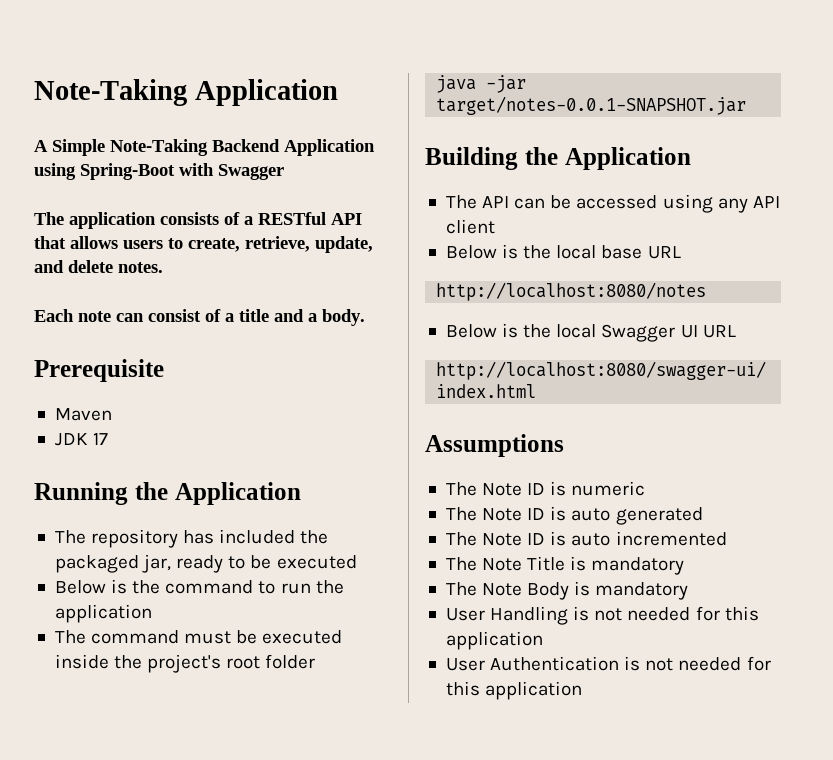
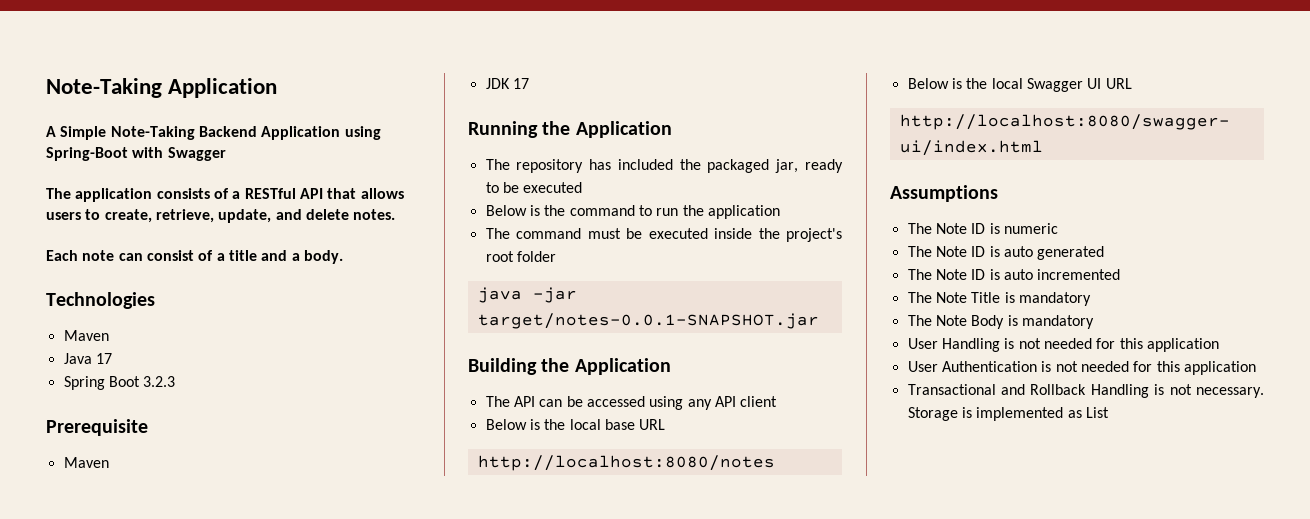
(365, 317) none -> [46,292,155,309] [63,330,109,341] [63,353,112,364] [63,376,176,390] // Technologies // Maven // Java 17 // Spring Boot 3.2.3
(583, 690) none -> [907,384,1264,398] [907,407,1109,421] // Transactional and Rollback Handling is not necessary. Storage is implemented as List

